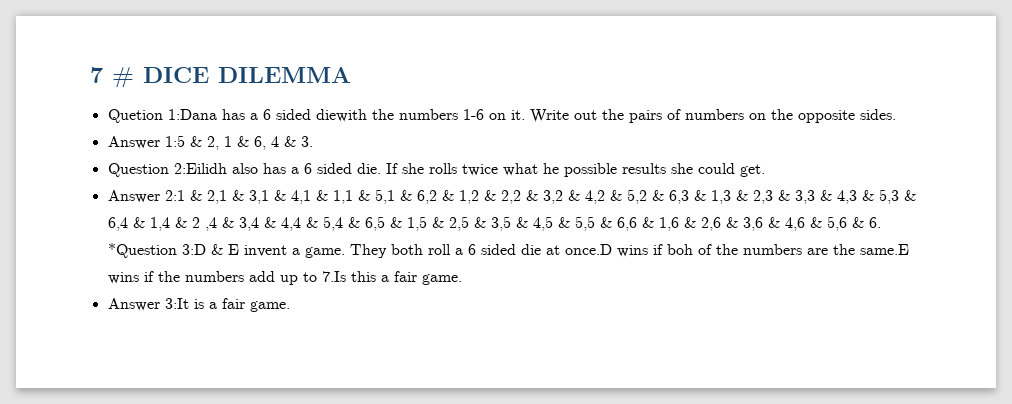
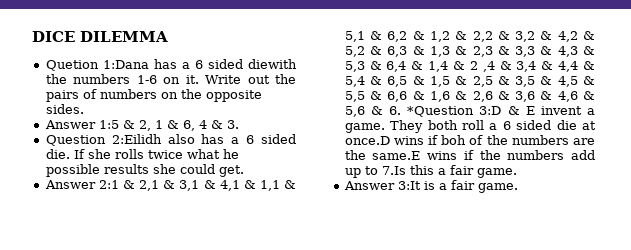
[90,67,134,88] 7 # -> (32, 36) none

